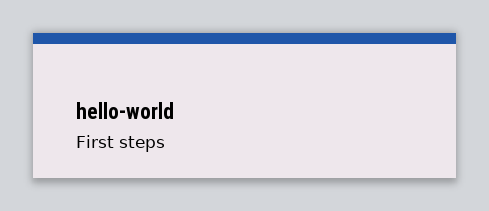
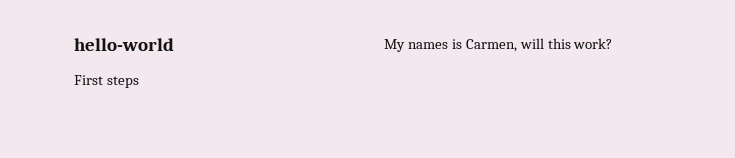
(165, 144) none -> [384,38,613,52] // My names is Carmen, will this work?

